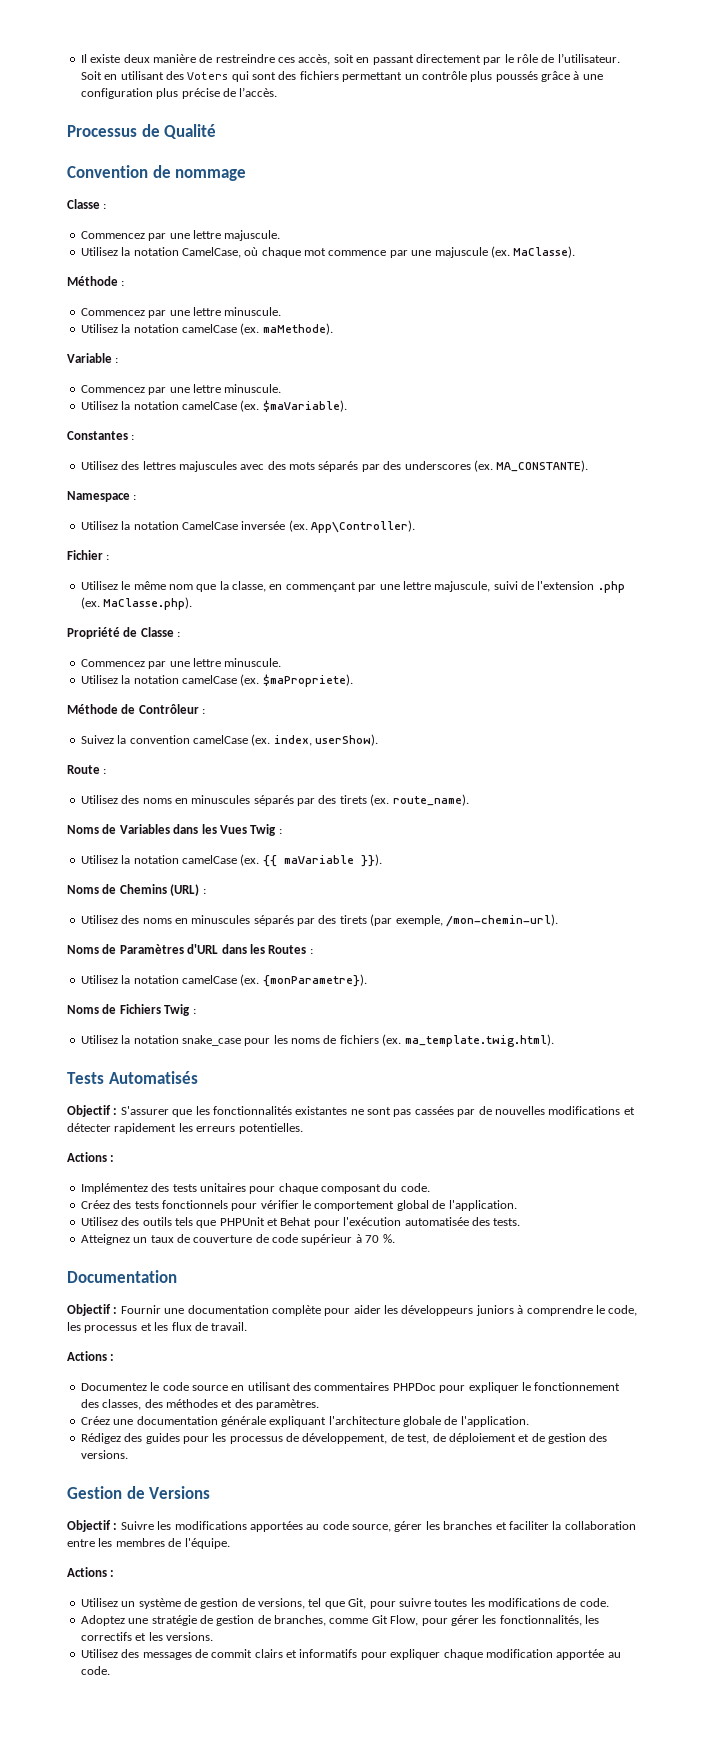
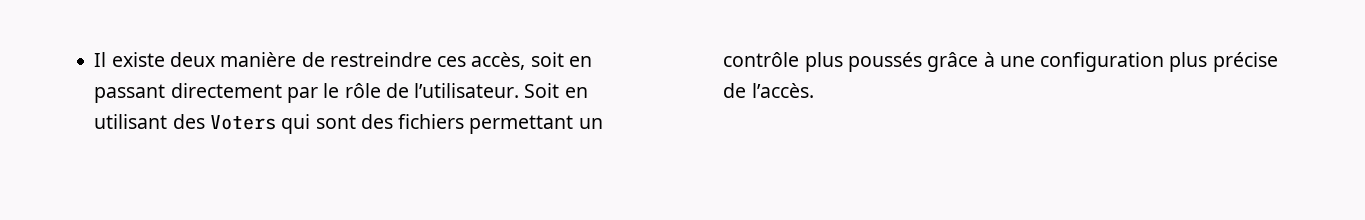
[67,124,217,139] [67,165,247,181] [67,199,107,209] [80,230,281,241] [80,246,576,258] [67,276,125,286] [80,307,282,318] [80,323,333,335] [67,353,119,363] [80,384,282,395] [80,400,347,412] [67,431,135,440] [80,460,589,472] [67,491,137,502] [80,520,415,533] [67,550,110,560] [80,581,625,593] [80,597,193,610] [67,627,181,639] [80,658,282,669] [80,674,353,687] [67,704,206,714] [80,734,378,746] [67,765,107,774] [80,794,469,806] [67,824,282,836] [80,854,382,867] [67,884,206,896] [80,914,558,927] [67,944,313,954] [80,974,367,987] [67,1004,196,1016] [80,1034,554,1047] [67,1071,198,1084] [67,1105,635,1117] [67,1123,303,1134] [67,1152,115,1162] [80,1183,430,1194] [80,1200,517,1211] [80,1217,521,1228] [80,1234,395,1245] [67,1270,177,1283] [67,1304,638,1316] [67,1322,248,1333] [67,1351,115,1361] [80,1382,621,1393] [80,1399,319,1410] [80,1416,529,1427] [80,1433,608,1444] [80,1450,128,1459] [67,1486,211,1499] [67,1520,636,1532] [67,1538,230,1549] [67,1567,115,1577] [80,1598,609,1609] [80,1615,599,1626] [80,1632,213,1641] [80,1649,621,1660] [80,1666,110,1675] // Processus de Qualité // Convention de nommage // Classe : // Commencez par une lettre majuscule. // Utilisez la notation CamelCase, où chaque mot commence par une majuscule (ex. MaClasse). // Méthode : // Commencez par une lettre minuscule. // Utilisez la notation camelCase (ex. maMethode). // Variable : // Commencez par une lettre minuscule. // Utilisez la notation camelCase (ex. $maVariable). // Constantes : // Utilisez des lettres majuscules avec des mots séparés par des underscores (ex. MA_CONSTANTE). // Namespace : // Utilisez la notation CamelCase inversée (ex. App\Controller). // Fichier : // Utilisez le même nom que la classe, en commençant par une lettre majuscule, suivi de l'extension .php (ex. MaClasse.php). // Propriété de Classe : // Commencez par une lettre minuscule. // Utilisez la notation camelCase (ex. $maPropriete). // Méthode de Contrôleur : // Suivez la convention camelCase (ex. index, userShow). // Route : // Utilisez des noms en minuscules séparés par des tirets (ex. route_name). // Noms de Variables dans les Vues Twig : // Utilisez la notation camelCase (ex. {{ maVariable }}). // Noms de Chemins (URL) : // Utilisez des noms en minuscules séparés par des tirets (par exemple, /mon-chemin-url). // Noms de Paramètres d'URL dans les Routes : // Utilisez la notation camelCase (ex. {monParametre}). // Noms de Fichiers Twig : // Utilisez la notation snake_case pour les noms de fichiers (ex. ma_template.twig.html). // Tests Automatisés // Objectif : S'assurer que les fonctionnalités existantes ne sont pas cassées par de nouvelles modifications et détecter rapidement les erreurs potentielles. // Actions : // Implémentez des tests unitaires pour chaque composant du code. // Créez des tests fonctionnels pour vérifier le comportement global de l'application. // Utilisez des outils tels que PHPUnit et Behat pour l'exécution automatisée des tests. // Atteignez un taux de couverture de code supérieur à 70 %. // Documentation // Objectif : Fournir une documentation complète pour aider les développeurs juniors à comprendre le code, les processus et les flux de travail. // Actions : // Documentez le code source en utilisant des commentaires PHPDoc pour expliquer le fonctionnement des classes, des méthodes et des paramètres. // Créez une documentation générale expliquant l'architecture globale de l'application. // Rédigez des guides pour les processus de développement, de test, de déploiement et de gestion des versions. // Gestion de Versions // Objectif : Suivre les modifications apportées au code source, gérer les branches et faciliter la collaboration entre les membres de l'équipe. // Actions : // Utilisez un système de gestion de versions, tel que Git, pour suivre toutes les modifications de code. // Adoptez une stratégie de gestion de branches, comme Git Flow, pour gérer les fonctionnalités, les correctifs et les versions. // Utilisez des messages de commit clairs et informatifs pour expliquer chaque modification apportée au code. -> (814, 90) none

